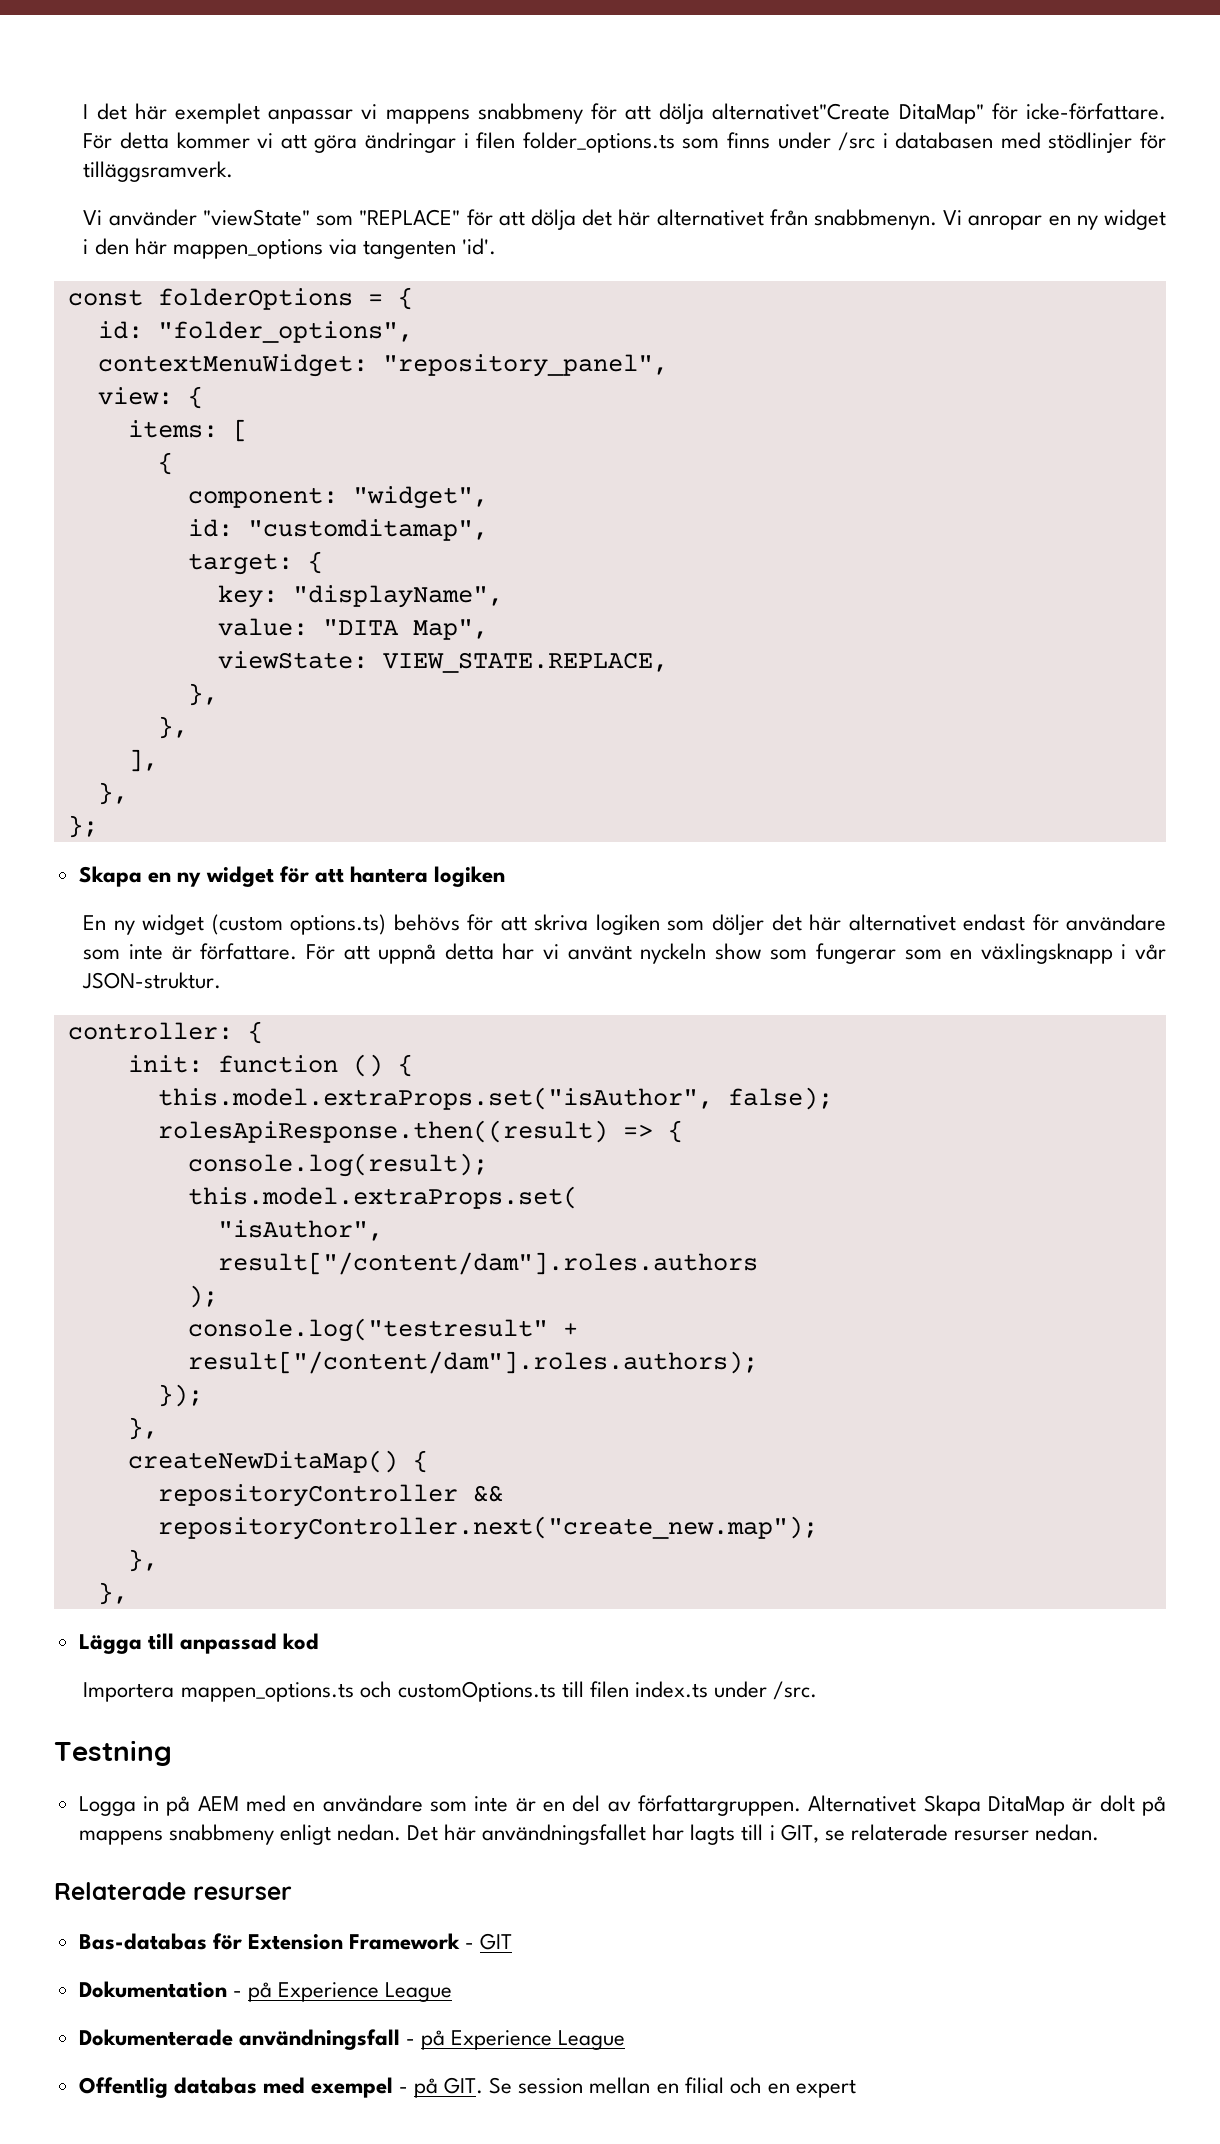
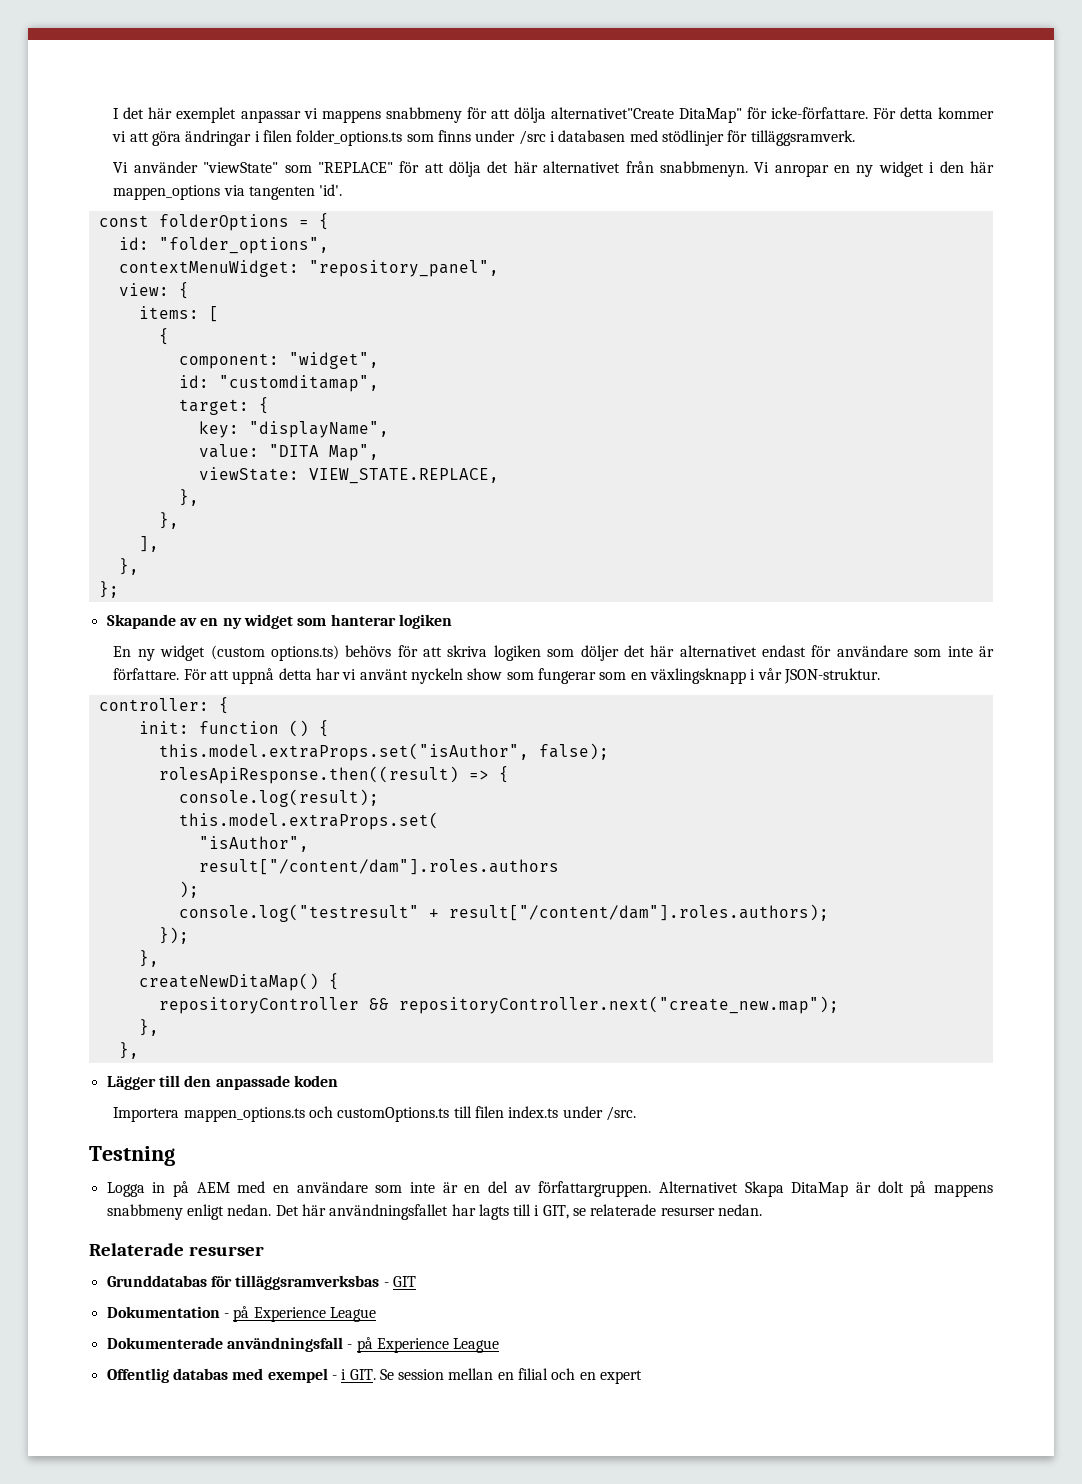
[78,866,429,887] Skapa en ny widget för att hantera -> [106,614,396,629] Skapande av en ny widget som hanterar
[78,1633,319,1654] Lägga till anpassad kod -> [106,1075,338,1090] Lägger till den anpassade koden
[78,1933,460,1950] Bas-databas för Extension Framework -> [106,1275,380,1290] Grunddatabas för tilläggsramverksbas
[414,2078,439,2098] på -> [341,1369,347,1380] i

